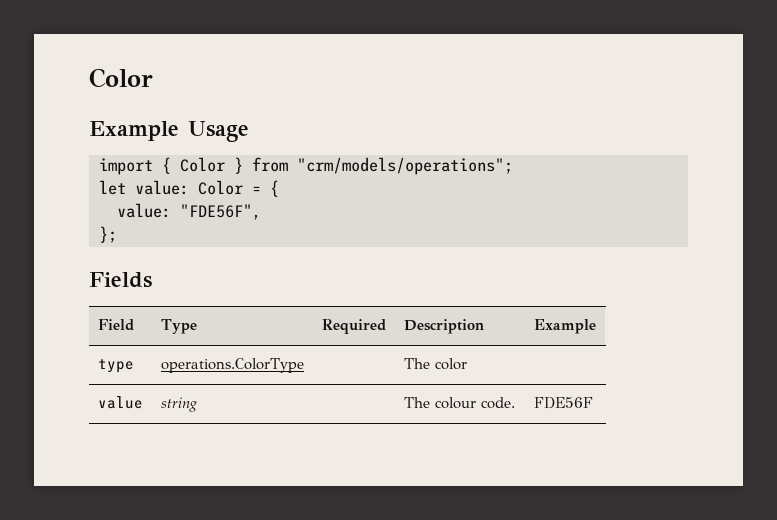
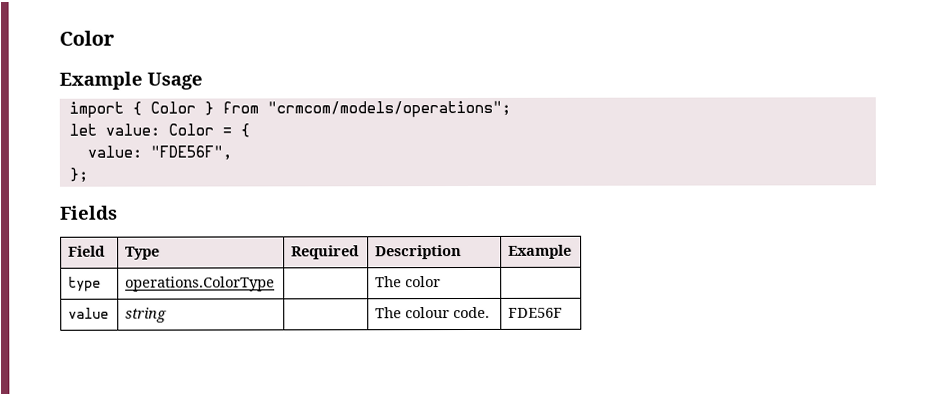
[296,157,513,175] "crm/models/operations"; -> [266,100,511,118] "crmcom/models/operations";

